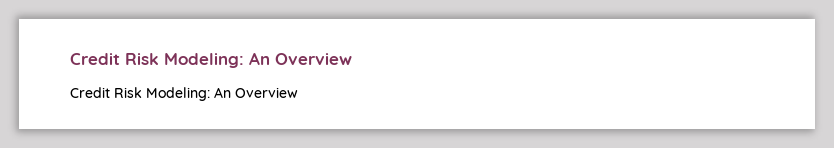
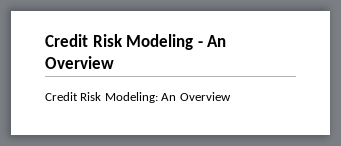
[70,53,244,68] Credit Risk Modeling: -> [45,34,203,50] Credit Risk Modeling -

